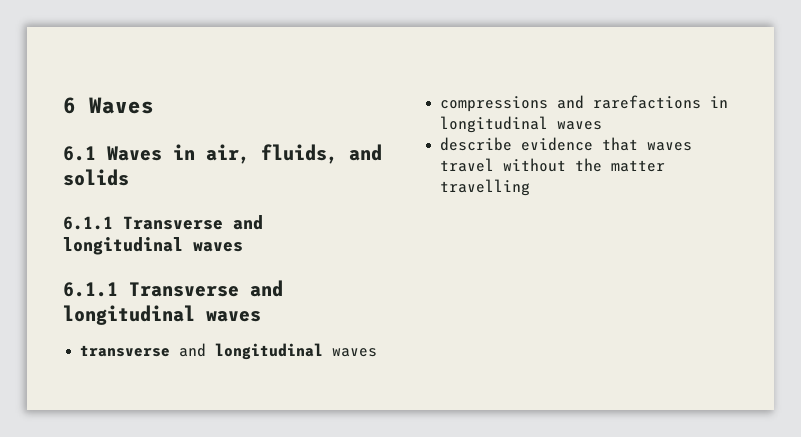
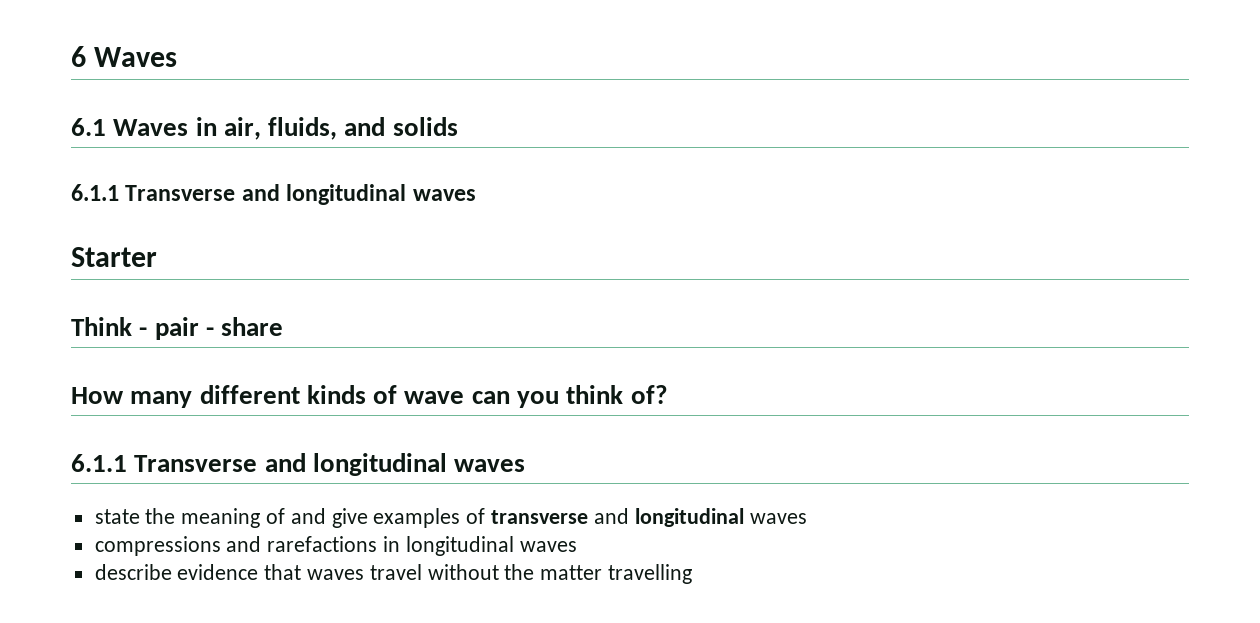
[63,280,283,297] [63,305,261,325] // 6.1.1 Transverse and longitudinal waves // -> [71,247,157,267] [71,317,284,340] [71,385,668,408] [71,453,526,476] [94,508,486,528] // Starter // Think - pair - share // How many different kinds of wave can you think of? // 6.1.1 Transverse and longitudinal waves // state the meaning of and give examples of

